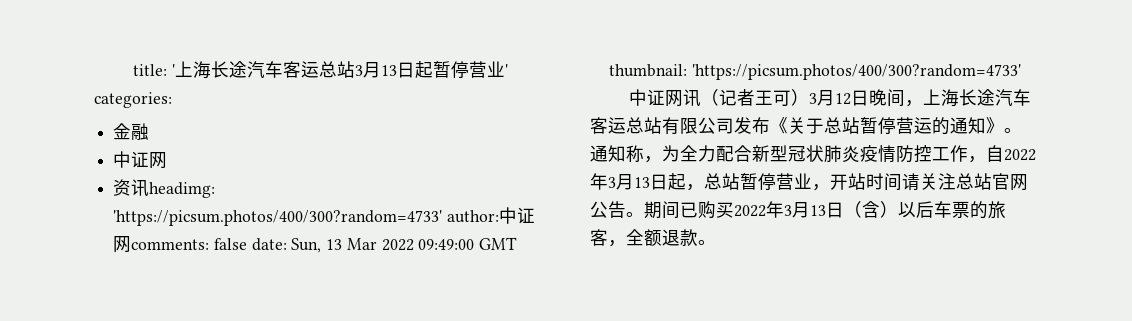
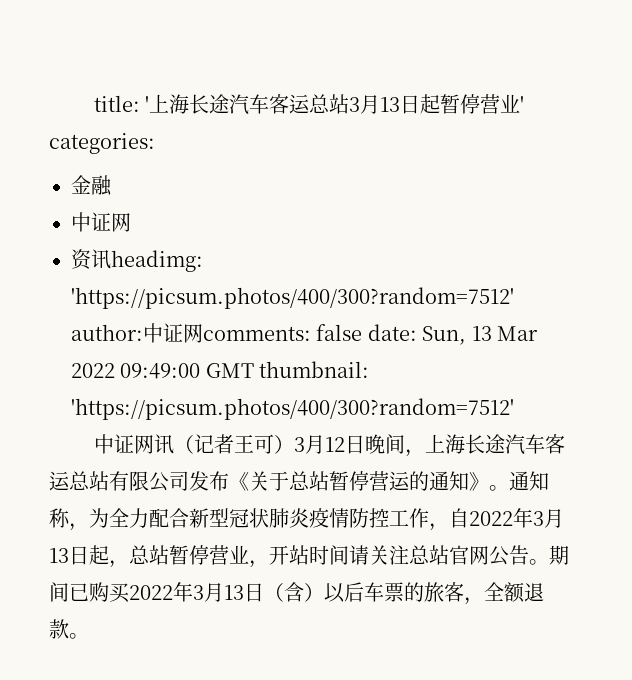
[113,210,443,226] 'https://picsum.photos/400/300?random=4733' -> [71,287,514,309] 'https://picsum.photos/400/300?random=7512'
[691,64,1021,80] 'https://picsum.photos/400/300?random=4733' -> [71,398,514,420] 'https://picsum.photos/400/300?random=7512'

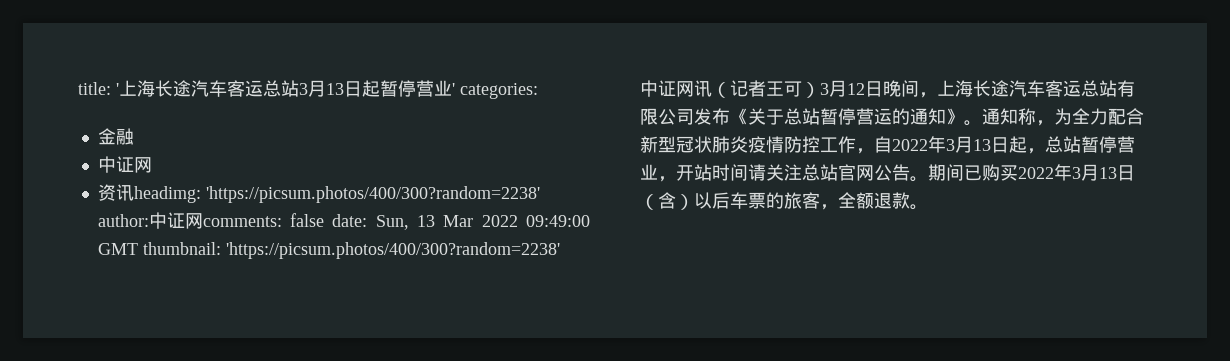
[71,287,514,309] 'https://picsum.photos/400/300?random=7512' -> [205,186,540,203] 'https://picsum.photos/400/300?random=2238'
[71,398,514,420] 'https://picsum.photos/400/300?random=7512' -> [225,242,560,259] 'https://picsum.photos/400/300?random=2238'

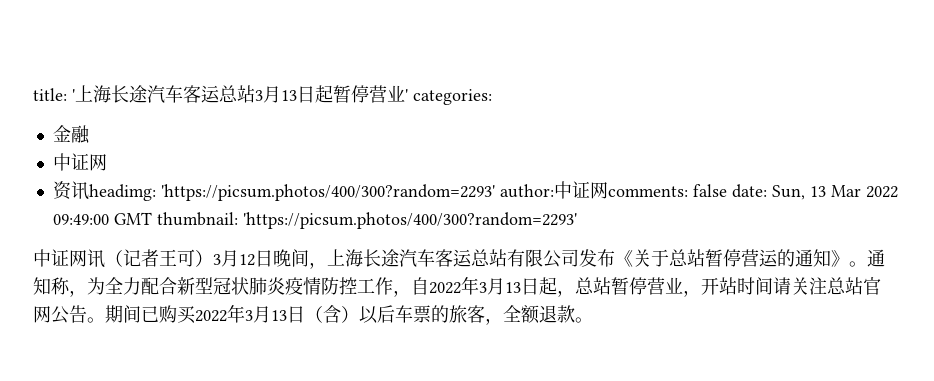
[205,186,540,203] 'https://picsum.photos/400/300?random=2238' -> [160,184,495,201] 'https://picsum.photos/400/300?random=2293'
[225,242,560,259] 'https://picsum.photos/400/300?random=2238' -> [242,212,577,229] 'https://picsum.photos/400/300?random=2293'

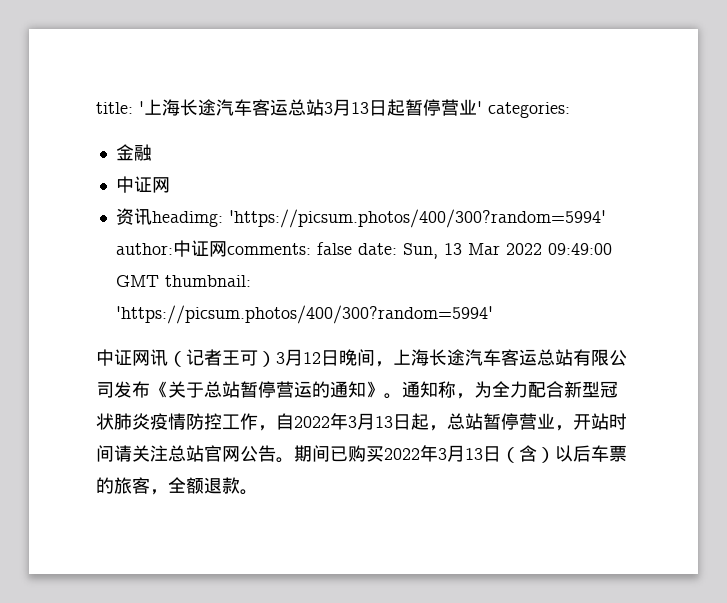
[160,184,495,201] 'https://picsum.photos/400/300?random=2293' -> [228,209,606,228] 'https://picsum.photos/400/300?random=5994'
[242,212,577,229] 'https://picsum.photos/400/300?random=2293' -> [115,305,493,324] 'https://picsum.photos/400/300?random=5994'

